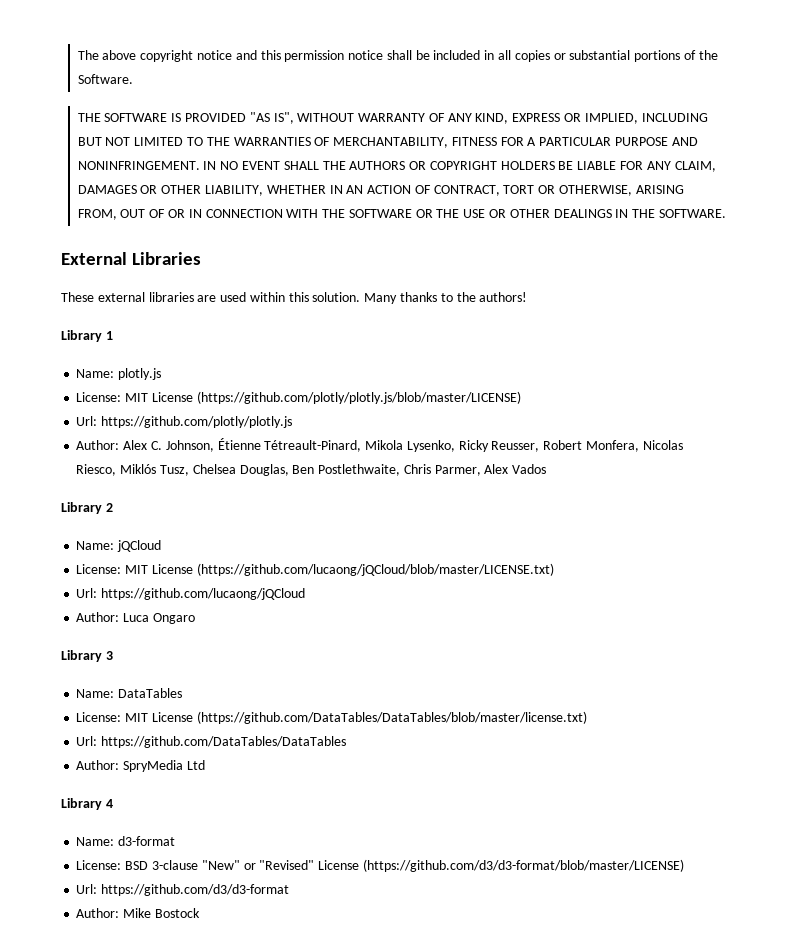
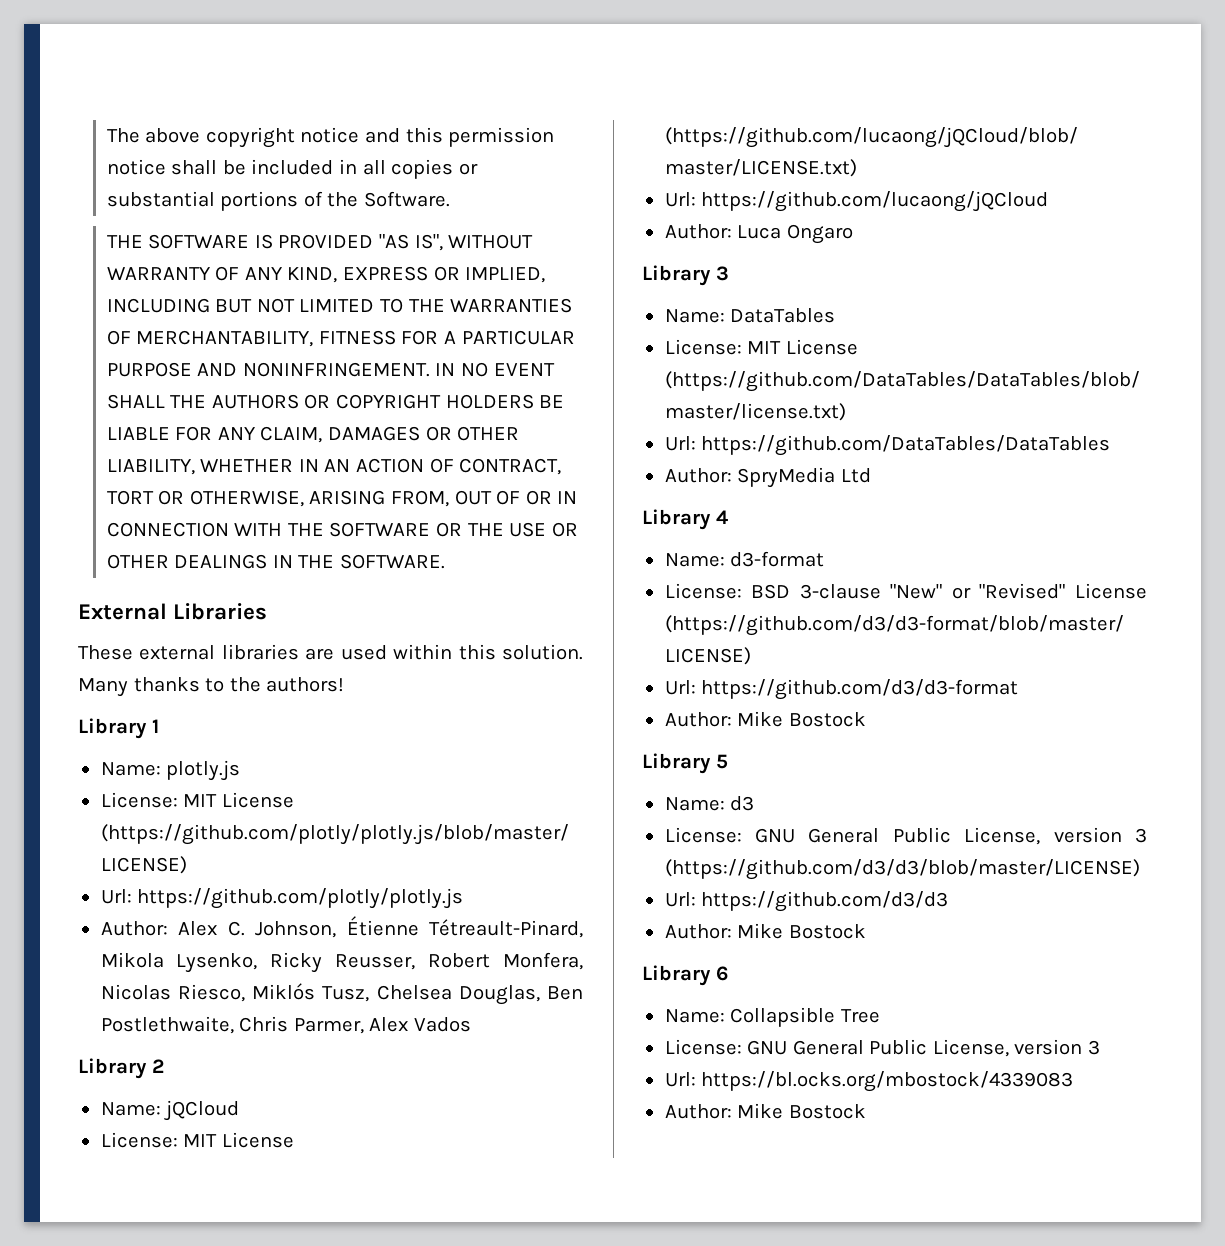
(200, 913) none -> [642,753,728,774] [664,796,755,811] [664,827,1147,845] [664,859,1140,880] [664,891,949,912] [664,923,866,939] [642,965,728,986] [664,1007,880,1027] [664,1039,1100,1057] [664,1071,1074,1092] [664,1103,866,1119] // Library 5 // Name: d3 // License: GNU General Public License, version 3 (https://github.com/d3/d3/blob/master/LICENSE) // Url: https://github.com/d3/d3 // Author: Mike Bostock // Library 6 // Name: Collapsible Tree // License: GNU General Public License, version 3 // Url: https://bl.ocks.org/mbostock/4339083 // Author: Mike Bostock

